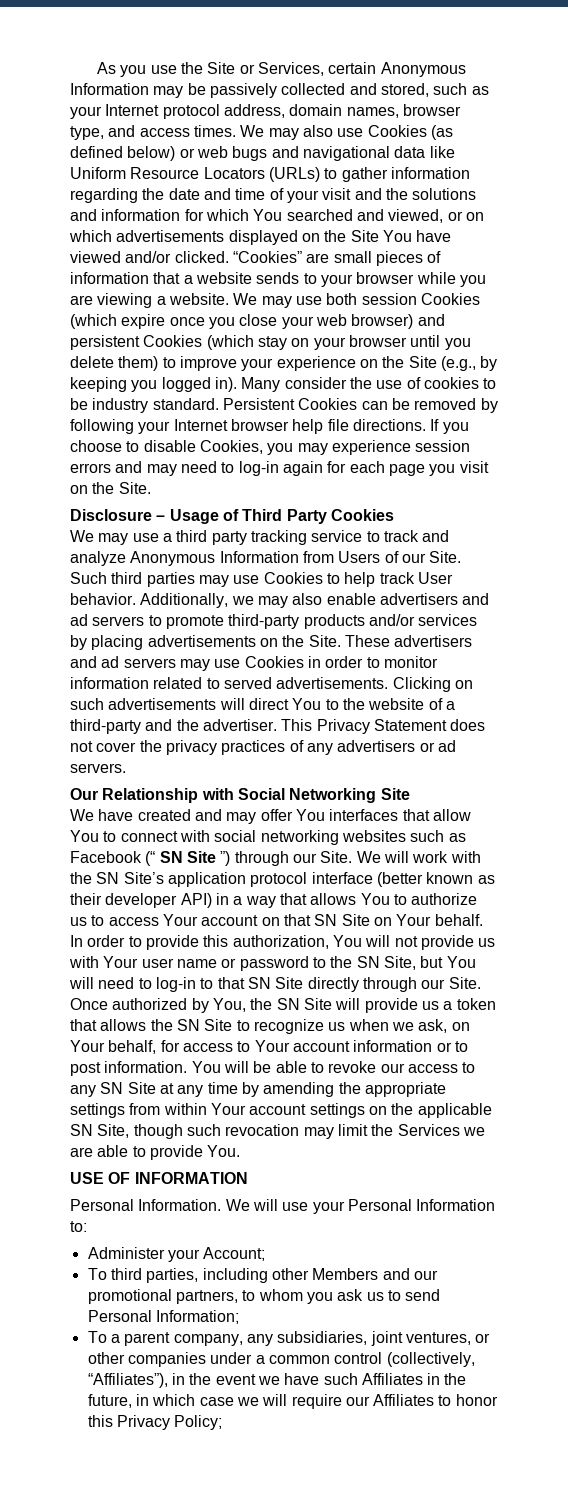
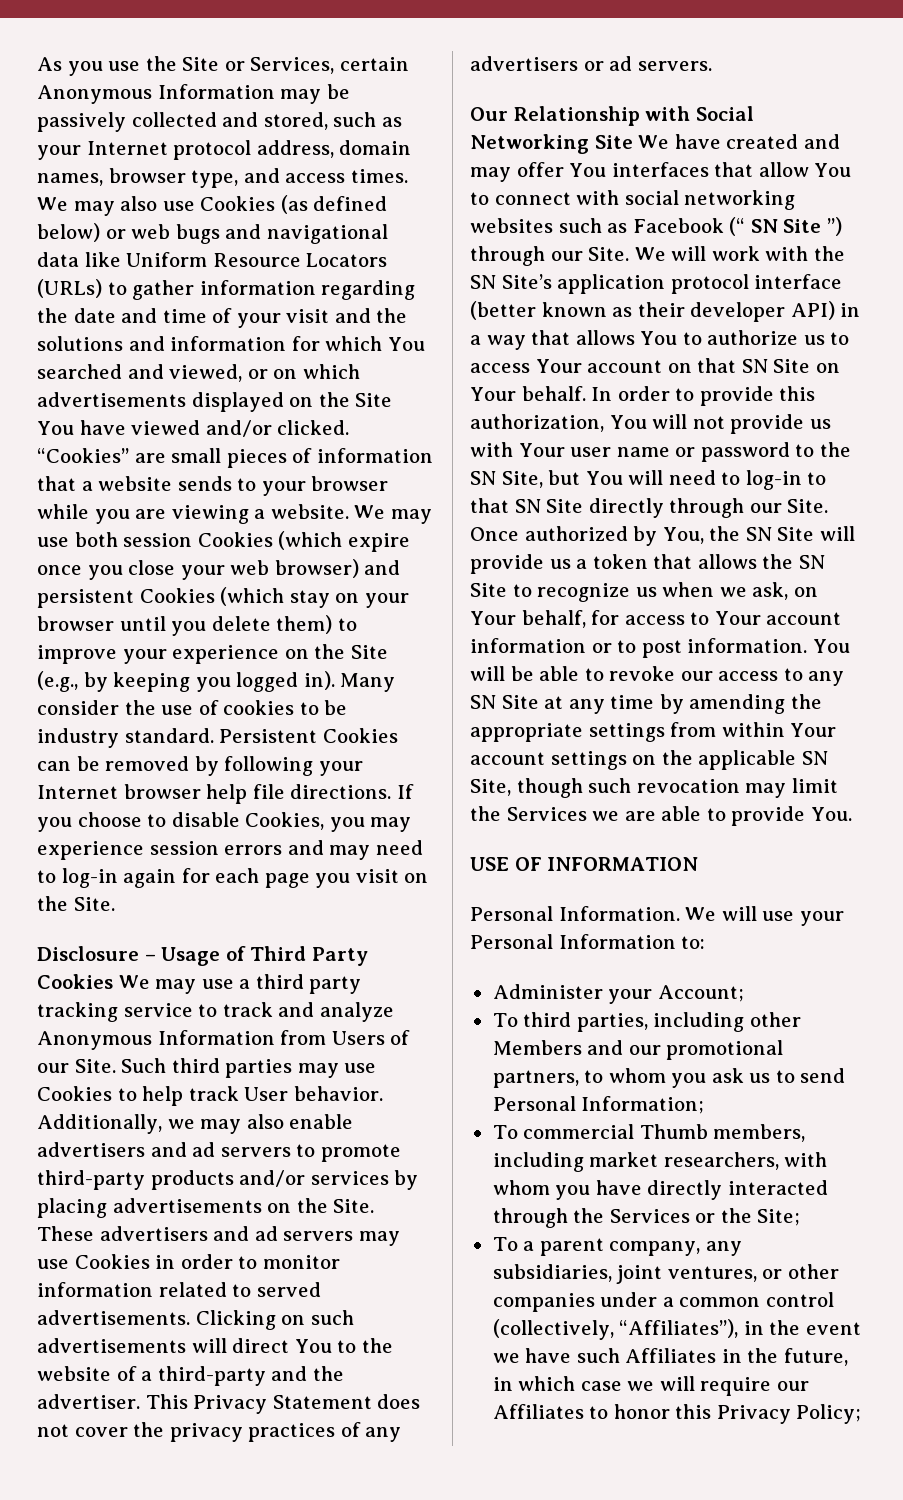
(394, 515) // -> (113, 981) none
(410, 794) // -> (633, 142) none
(239, 1317) none -> [492,1124,806,1142] [492,1152,828,1172] [492,1180,828,1200] [492,1208,801,1228] // To commercial Thumb members, including market researchers, with whom you have directly interacted through the Services or the Site;

